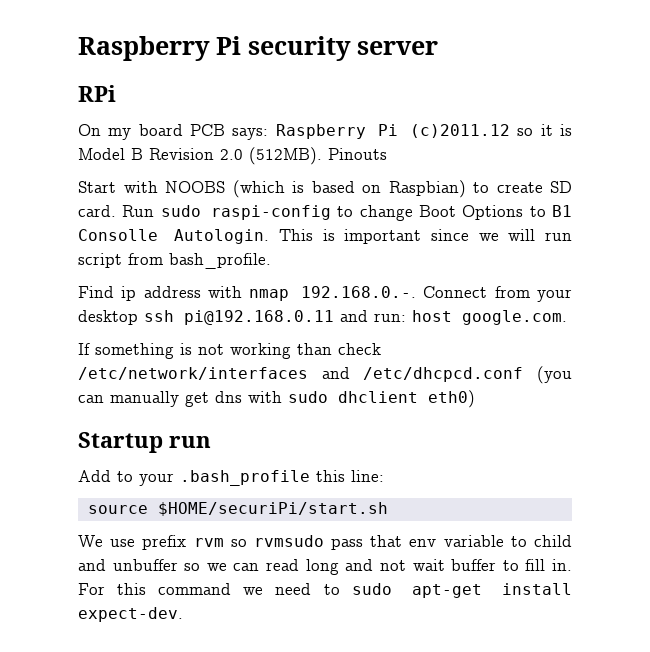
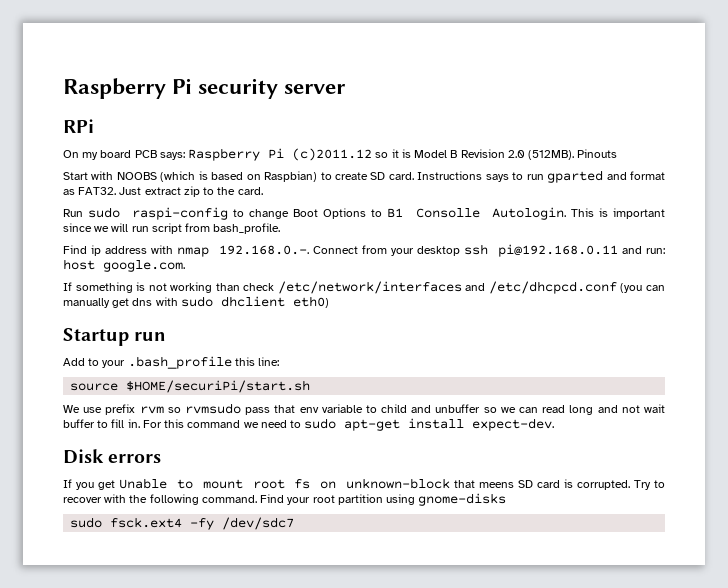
(116, 211) none -> [417,170,665,183] [63,186,263,197] Instructions says to run gparted and format as FAT32. Just extract zip to the card. //
(183, 614) none -> [63,449,162,464] [63,478,665,490] [63,493,507,506] [70,517,295,530] // Disk errors // If you get Unable to mount root fs on unknown-block that meens SD card is corrupted. Try to recover with the following command. Find your root partition using gnome-disks // sudo fsck.ext4 -fy /dev/sdc7

